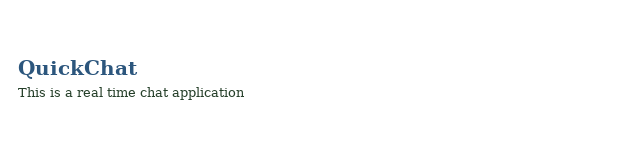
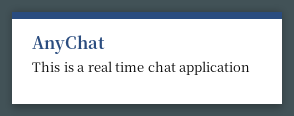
[18,60,138,79] QuickChat -> [32,35,105,54] AnyChat

